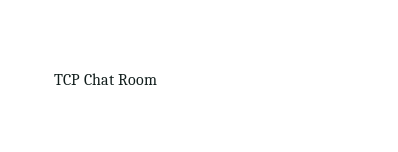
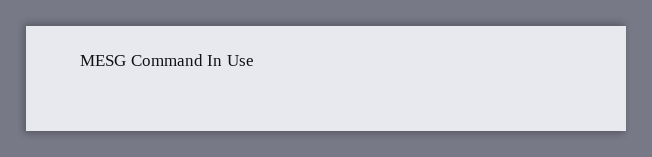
[54,73,158,85] TCP Chat Room -> [80,54,254,66] MESG Command In Use

